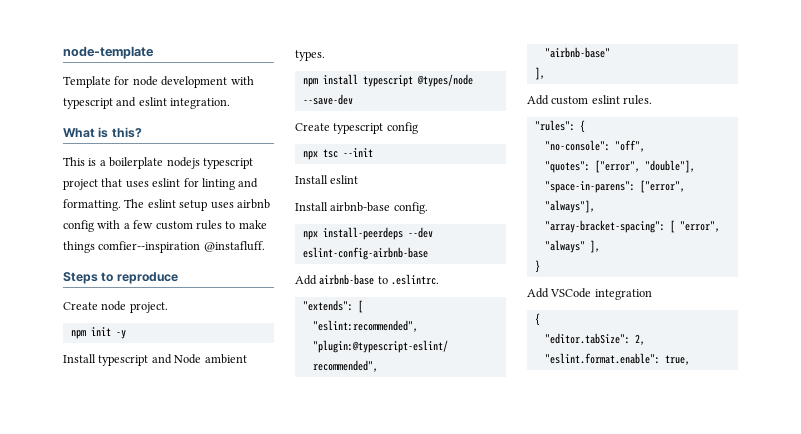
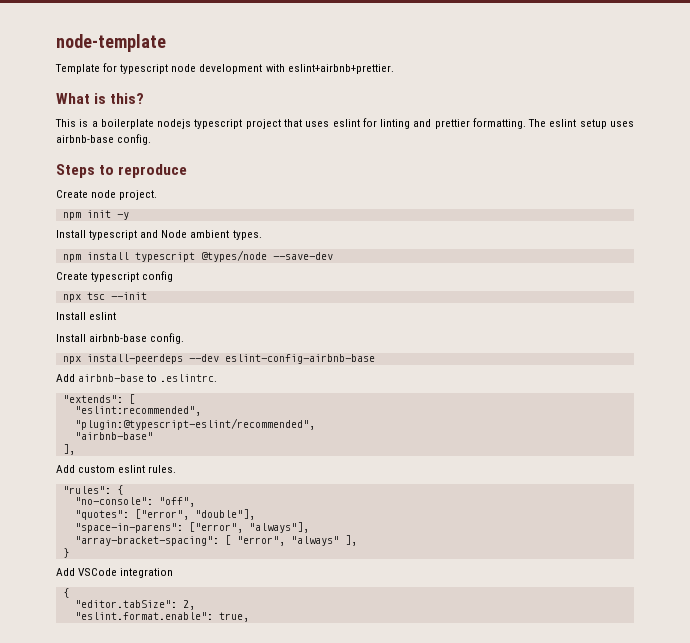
(130, 80) none -> [120,64,169,74] typescript
[63,97,231,109] typescript and eslint integration. -> [287,64,394,74] eslint+airbnb+prettier.
(259, 183) none -> [434,119,470,129] prettier
[236,199,270,209] [63,220,267,232] [63,241,265,253] airbnb config with a few custom rules to make things comfier--inspiration @instafluff. -> [56,134,152,145] airbnb-base config.

